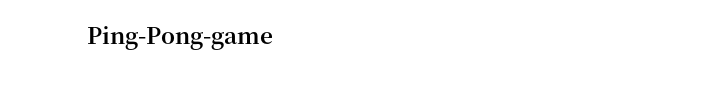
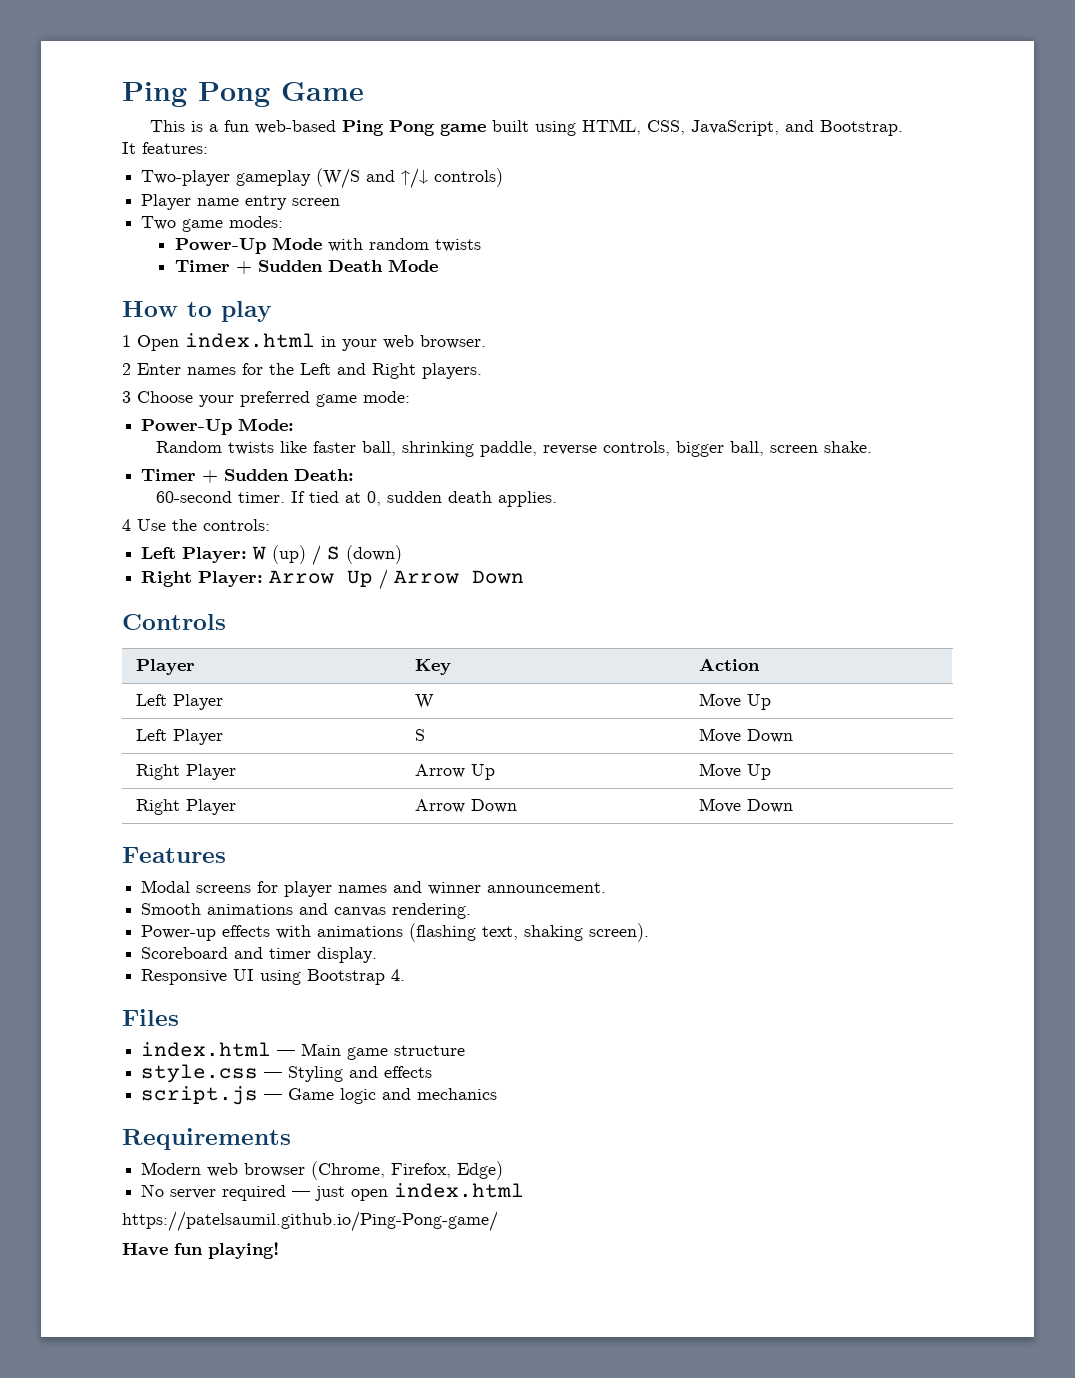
[87,26,273,50] Ping-Pong-game -> [122,82,364,107] [150,119,904,136] [122,142,208,154] [141,168,504,189] [141,194,341,210] [141,216,284,232] [174,237,481,254] [174,259,438,274] [122,301,272,322] [122,333,486,351] [122,363,482,379] [122,391,410,407] [141,418,295,435] [155,441,872,457] [141,469,355,483] [155,491,557,507] [122,519,270,531] [141,545,403,566] [141,569,525,590] [122,614,226,630] [135,659,195,675] [414,659,451,675] [698,658,760,671] [135,694,223,710] [414,694,434,709] [698,693,771,710] [135,729,223,745] [414,729,425,741] [698,728,793,743] [135,764,236,780] [414,764,495,780] [698,763,771,780] [135,799,236,815] [414,799,517,813] [698,798,793,813] [122,847,226,863] [141,880,607,897] [141,903,472,919] [141,923,650,942] [141,947,378,963] [141,969,406,985] [122,1009,179,1026] [141,1042,466,1060] [141,1064,433,1083] [141,1086,498,1105] [122,1128,291,1150] [141,1161,504,1180] [141,1183,525,1201] [122,1211,498,1232] [122,1242,279,1259] Ping Pong Game // This is a fun web-based Ping Pong game built using HTML, CSS, JavaScript, and Bootstrap. // It features: // Two-player gameplay (W/S and ↑/↓ controls) // Player name entry screen // Two game modes: // Power-Up Mode with random twists // Timer + Sudden Death Mode // How to play // 1 Open index.html in your web browser. // 2 Enter names for the Left and Right players. // 3 Choose your preferred game mode: // Power-Up Mode: // Random twists like faster ball, shrinking paddle, reverse controls, bigger ball, screen shake. // Timer + Sudden Death: // 60-second timer. If tied at 0, sudden death applies. // 4 Use the controls: // Left Player: W (up) / S (down) // Right Player: Arrow Up / Arrow Down // Controls // Player | Key | Action // Left Player | W | Move Up // Left Player | S | Move Down // Right Player | Arrow Up | Move Up // Right Player | Arrow Down | Move Down // Features // Modal screens for player names and winner announcement. // Smooth animations and canvas rendering. // Power-up effects with animations (flashing text, shaking screen). // Scoreboard and timer display. // Responsive UI using Bootstrap 4. // Files // index.html — Main game structure // style.css — Styling and effects // script.js — Game logic and mechanics // Requirements // Modern web browser (Chrome, Firefox, Edge) // No server required — just open index.html // https://patelsaumil.github.io/Ping-Pong-game/ // Have fun playing!

